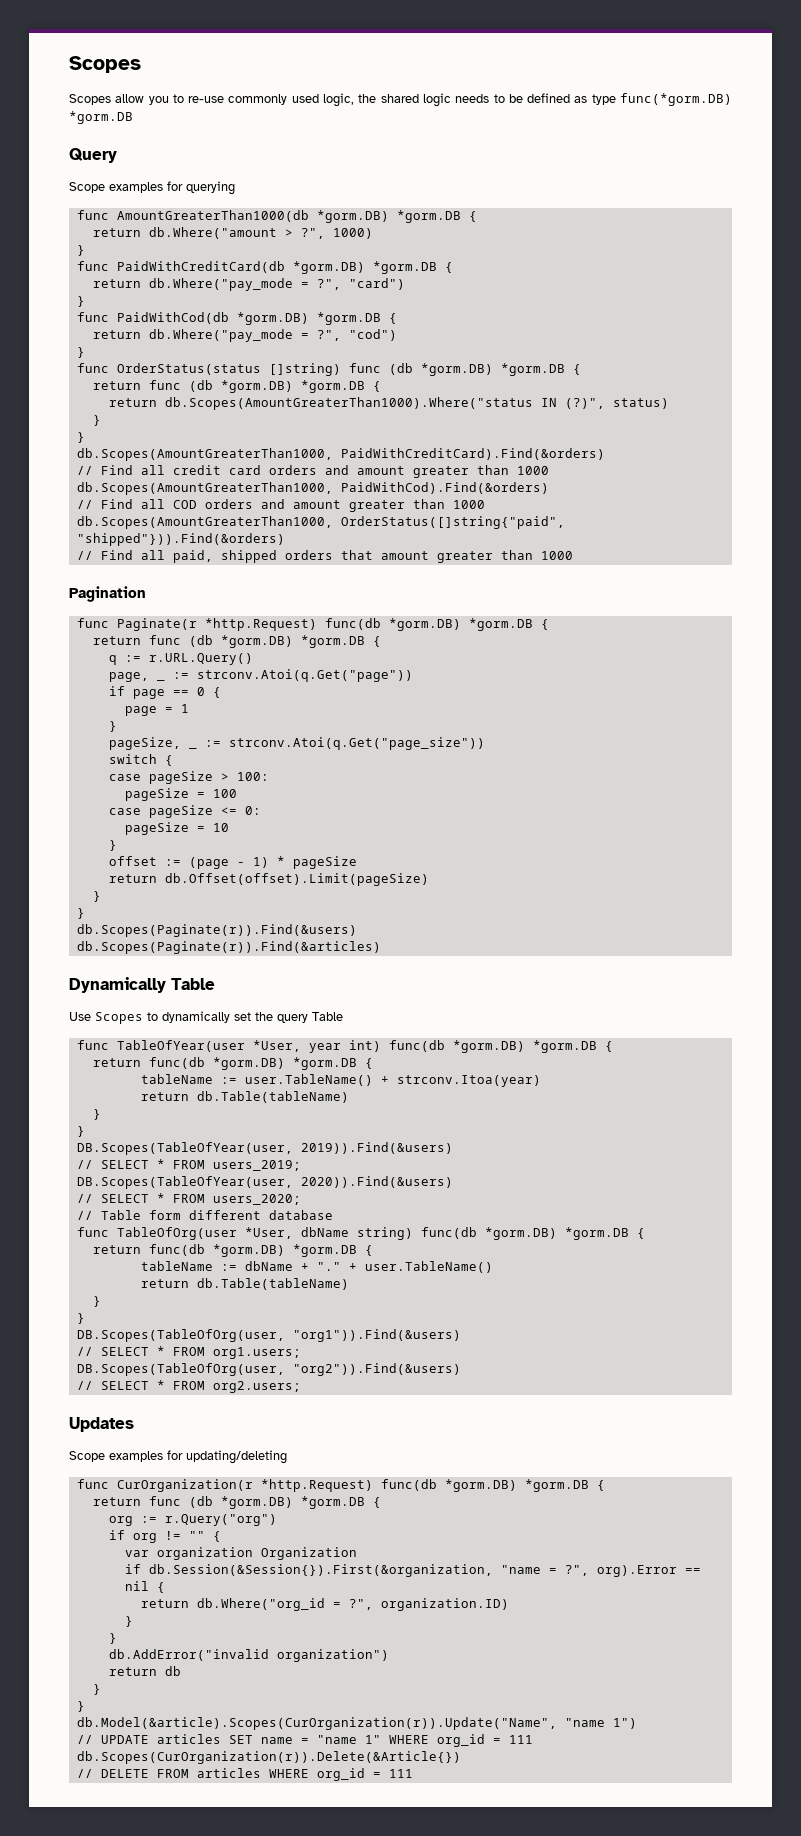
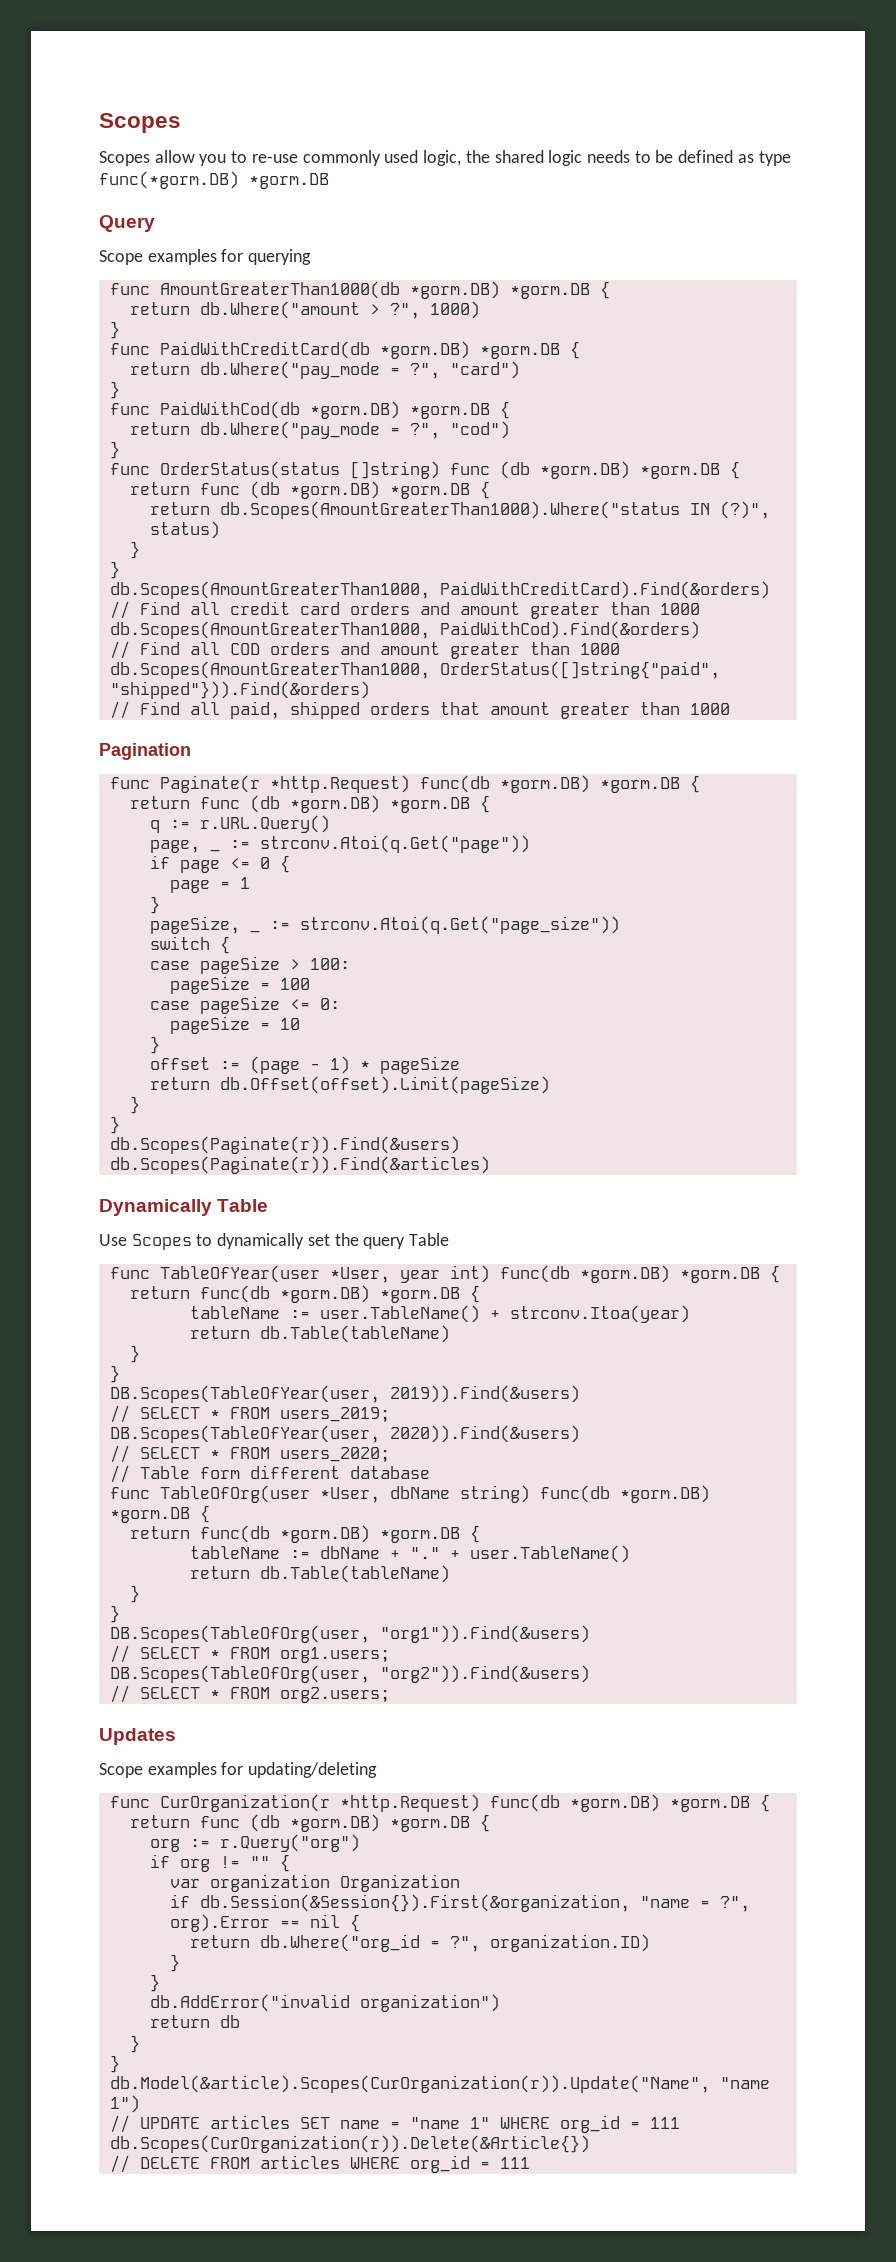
[172,690,189,696] == -> [229,858,250,869] <=

